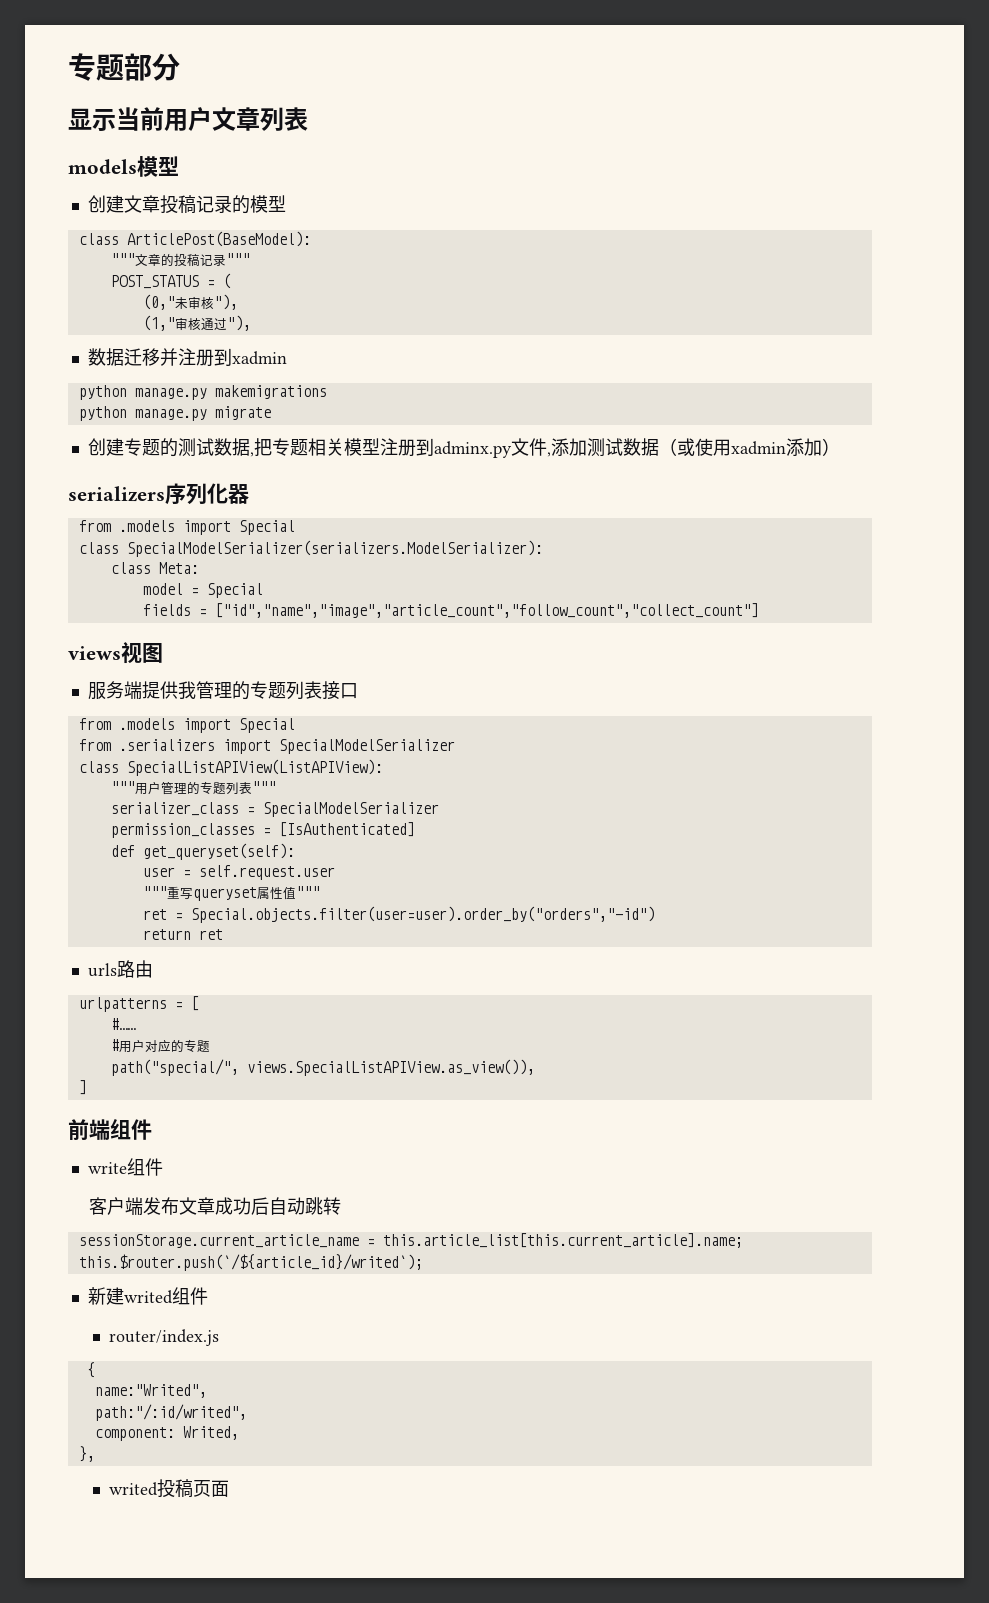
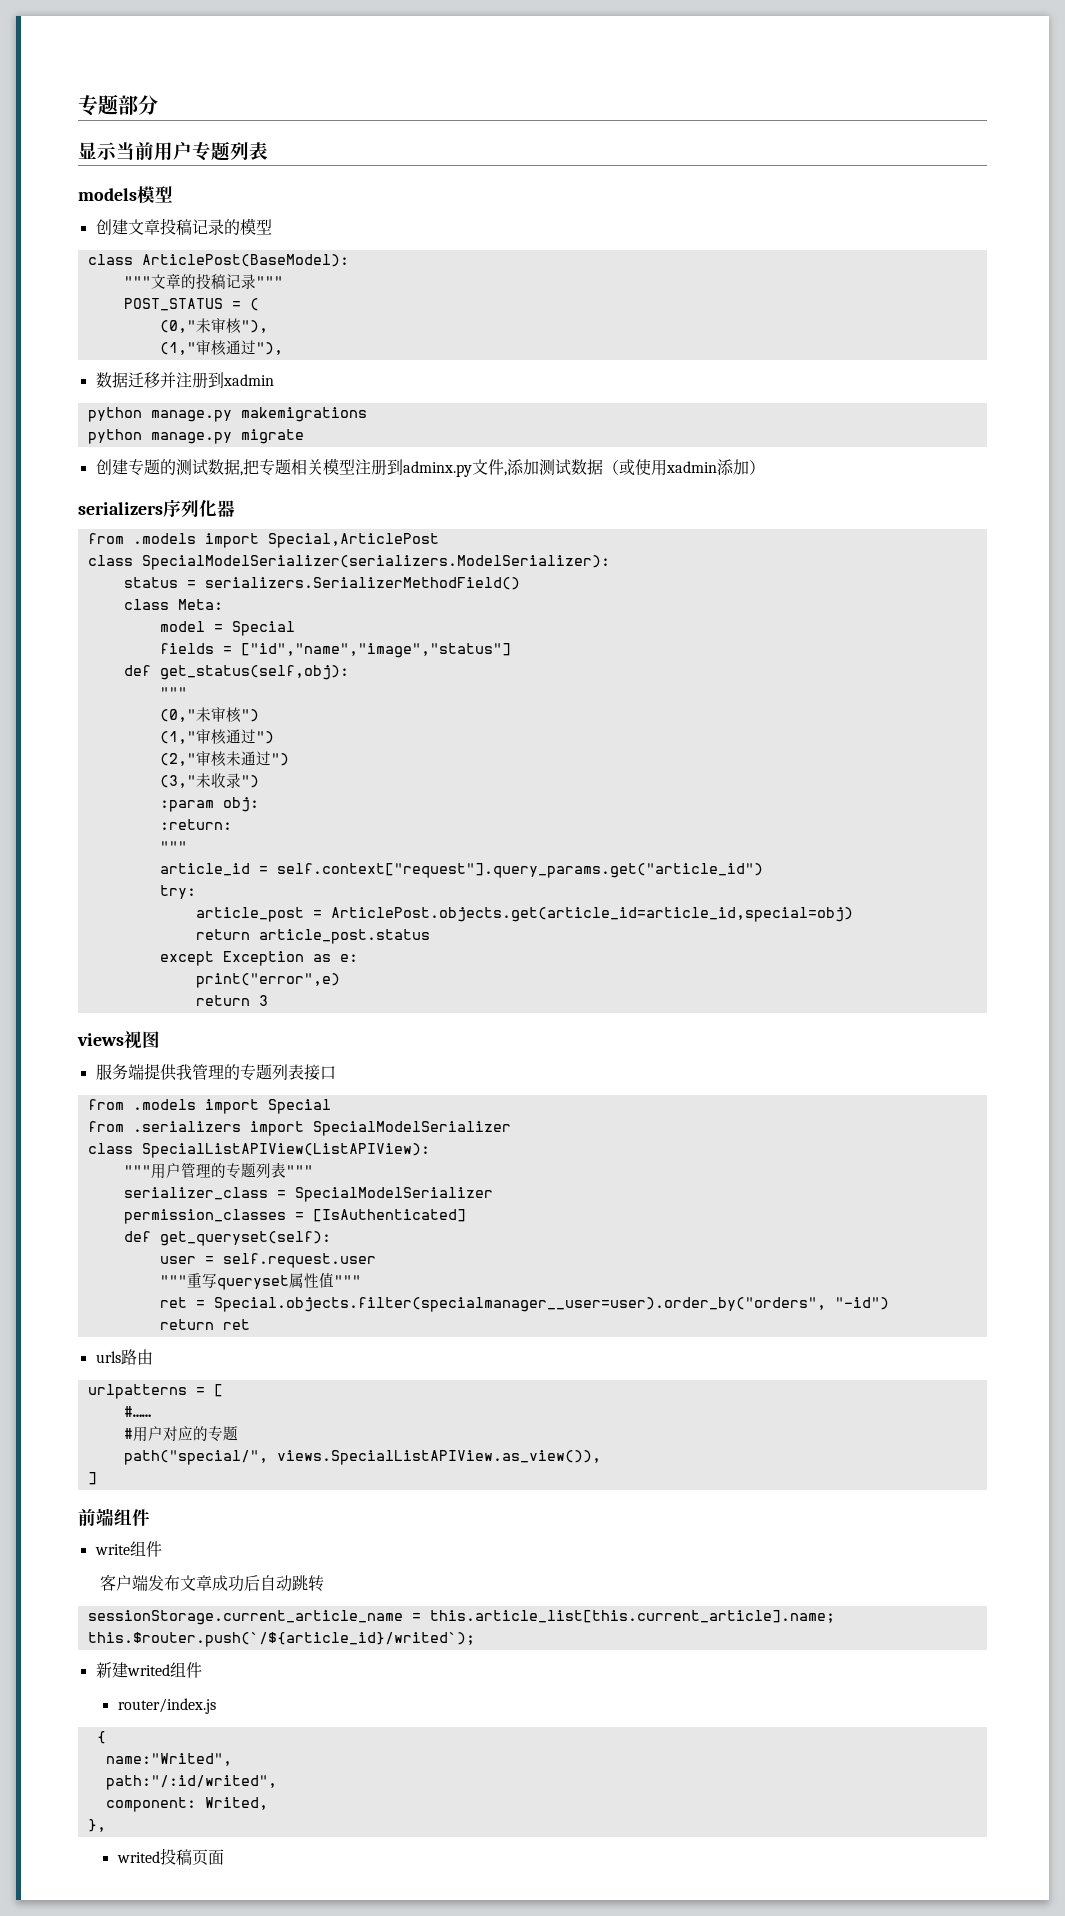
[212,107,260,131] 文章 -> [192,141,230,161] 专题
[238,520,295,535] Special -> [267,533,439,548] Special,ArticlePost
(543, 548) none -> [123,577,520,590] // status = serializers.SerializerMethodField()
[214,603,759,618] ["id","name","image","article_count","follow_count","collect_count"] -> [240,643,511,658] [123,665,349,680] [159,687,187,698] [159,706,259,723] [159,728,274,745] [159,750,289,767] [159,773,259,788] [159,797,259,812] [159,819,232,830] [159,841,187,852] [159,863,763,878] [159,885,196,899] [195,907,853,922] [195,929,430,944] [159,951,358,966] [195,973,340,988] [195,995,268,1006] ["id","name","image","status"] // def get_status(self,obj): // """ // (0,"未审核") // (1,"审核通过") // (2,"审核未通过") // (3,"未收录") // :param obj: // :return: // """ // article_id = self.context["request"].query_params.get("article_id") // try: // article_post = ArticlePost.objects.get(article_id=article_id,special=obj) // return article_post.status // except Exception as e: // print("error",e) // return 3
[190,906,655,923] Special.objects.filter(user=user).order_by("orders","-id") -> [213,1297,889,1312] Special.objects.filter(specialmanager__user=user).order_by("orders", "-id")

